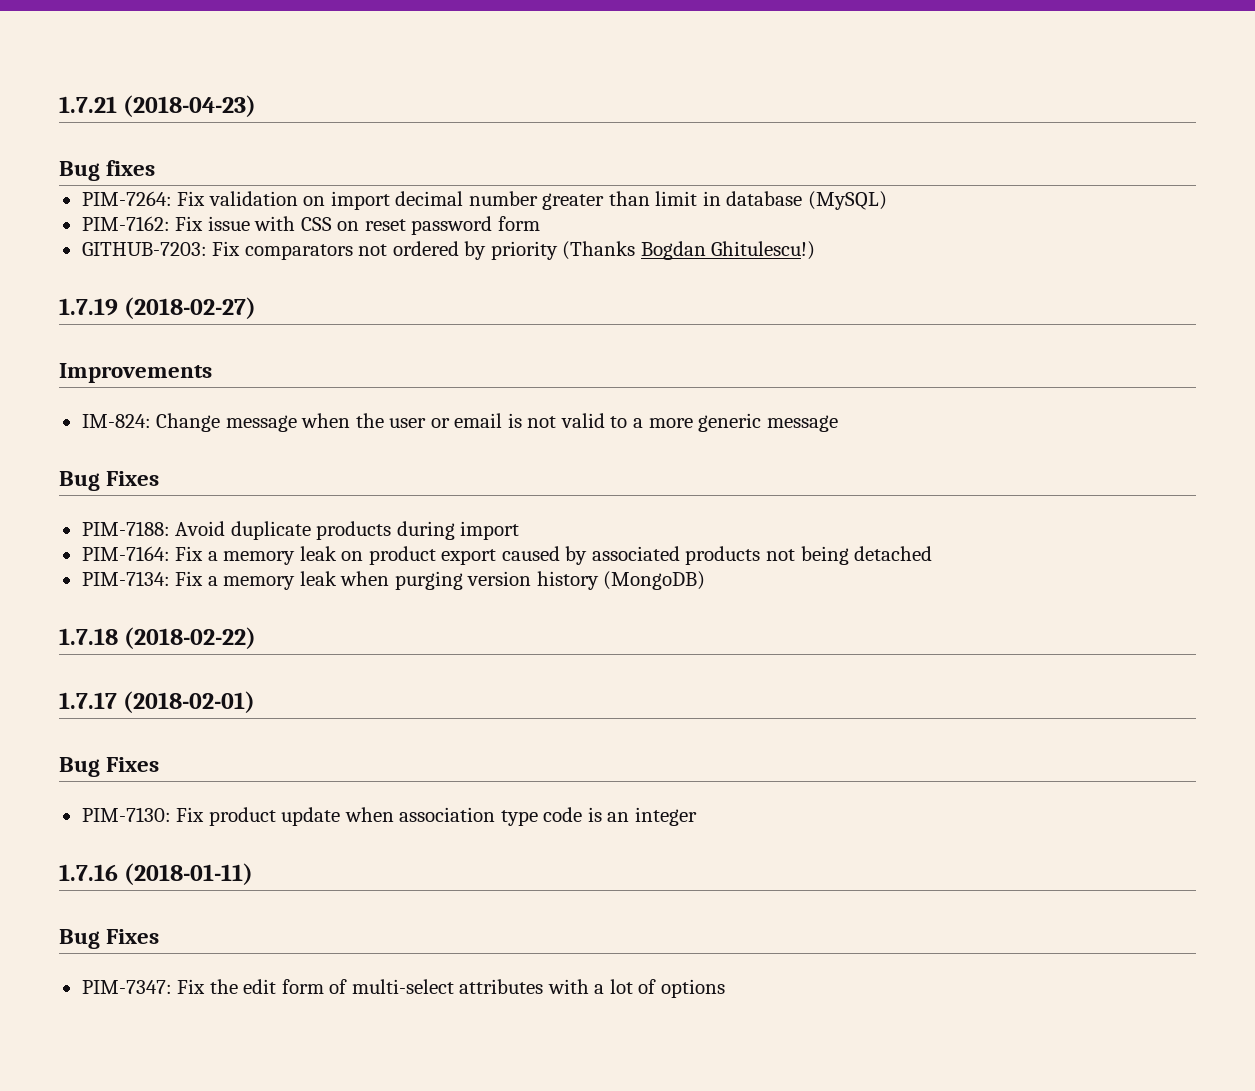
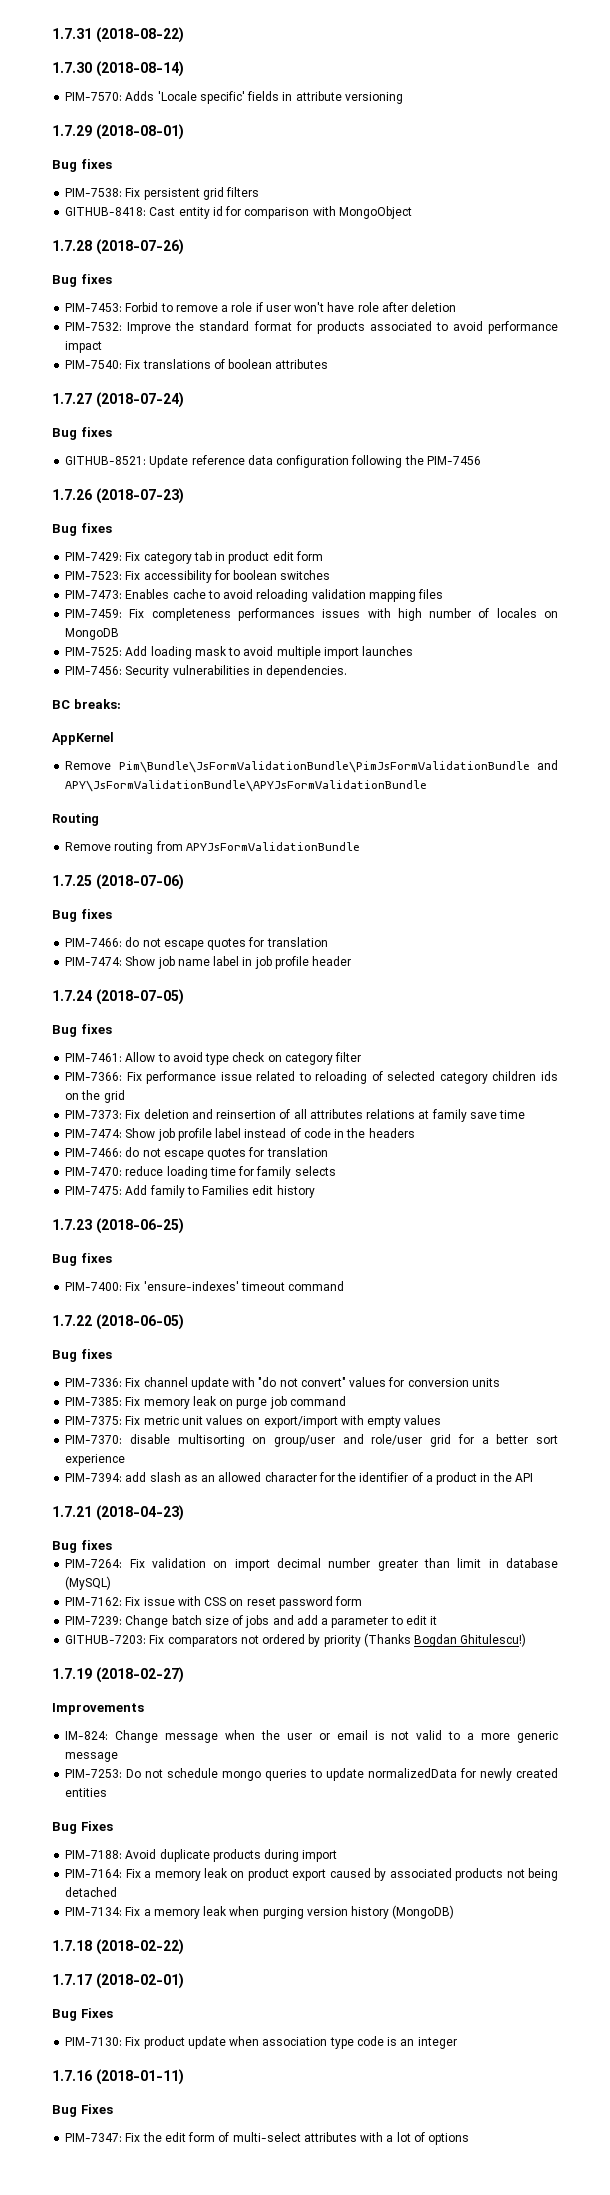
(59, 104) none -> [52,27,184,43] [52,61,184,77] [65,91,403,104] [52,124,184,140] [52,159,112,172] [65,187,260,200] [65,206,412,219] [52,239,184,255] [52,274,112,287] [65,302,457,312] [65,321,558,334] [65,341,103,353] [65,359,329,369] [52,392,184,408] [52,427,112,440] [65,455,481,468] [52,488,184,504] [52,523,112,536] [65,551,323,564] [65,570,331,583] [65,589,444,602] [65,608,559,621] [65,628,120,640] [65,646,414,659] [65,665,348,678] [52,699,121,709] [52,732,114,745] [65,760,558,773] [65,780,428,792] [52,813,99,826] [65,841,360,854] [52,874,184,890] [52,909,112,922] [65,937,328,950] [65,956,352,969] [52,989,184,1005] [52,1024,112,1037] [65,1052,362,1065] [65,1071,558,1084] [65,1090,125,1103] [65,1109,526,1122] [65,1128,415,1141] [65,1147,328,1160] [65,1166,336,1179] [65,1185,315,1198] [52,1218,184,1234] [52,1253,112,1266] [65,1281,345,1291] [52,1314,184,1330] [52,1349,112,1362] [65,1377,500,1390] [65,1396,346,1409] [65,1415,442,1428] [65,1434,558,1447] [65,1454,126,1466] [65,1472,533,1485] 1.7.31 (2018-08-22) // 1.7.30 (2018-08-14) // PIM-7570: Adds 'Locale specific' fields in attribute versioning // 1.7.29 (2018-08-01) // Bug fixes // PIM-7538: Fix persistent grid filters // GITHUB-8418: Cast entity id for comparison with MongoObject // 1.7.28 (2018-07-26) // Bug fixes // PIM-7453: Forbid to remove a role if user won't have role after deletion // PIM-7532: Improve the standard format for products associated to avoid performance impact // PIM-7540: Fix translations of boolean attributes // 1.7.27 (2018-07-24) // Bug fixes // GITHUB-8521: Update reference data configuration following the PIM-7456 // 1.7.26 (2018-07-23) // Bug fixes // PIM-7429: Fix category tab in product edit form // PIM-7523: Fix accessibility for boolean switches // PIM-7473: Enables cache to avoid reloading validation mapping files // PIM-7459: Fix completeness performances issues with high number of locales on MongoDB // PIM-7525: Add loading mask to avoid multiple import launches // PIM-7456: Security vulnerabilities in dependencies. // BC breaks: // AppKernel // Remove Pim\Bundle\JsFormValidationBundle\PimJsFormValidationBundle and APY\JsFormValidationBundle\APYJsFormValidationBundle // Routing // Remove routing from APYJsFormValidationBundle // 1.7.25 (2018-07-06) // Bug fixes // PIM-7466: do not escape quotes for translation // PIM-7474: Show job name label in job profile header // 1.7.24 (2018-07-05) // Bug fixes // PIM-7461: Allow to avoid type check on category filter // PIM-7366: Fix performance issue related to reloading of selected category children ids on the grid // PIM-7373: Fix deletion and reinsertion of all attributes relations at family save time // PIM-7474: Show job profile label instead of code in the headers // PIM-7466: do not escape quotes for translation // PIM-7470: reduce loading time for family selects // PIM-7475: Add family to Families edit history // 1.7.23 (2018-06-25) // Bug fixes // PIM-7400: Fix 'ensure-indexes' timeout command // 1.7.22 (2018-06-05) // Bug fixes // PIM-7336: Fix channel update with "do not convert" values for conversion units // PIM-7385: Fix memory leak on purge job command // PIM-7375: Fix metric unit values on export/import with empty values // PIM-7370: disable multisorting on group/user and role/user grid for a better sort experience // PIM-7394: add slash as an allowed character for the identifier of a product in the API //
(540, 223) none -> [65,1615,438,1628] // PIM-7239: Change batch size of jobs and add a parameter to edit it
(838, 423) none -> [65,1768,559,1781] [65,1788,108,1797] // PIM-7253: Do not schedule mongo queries to update normalizedData for newly created entities

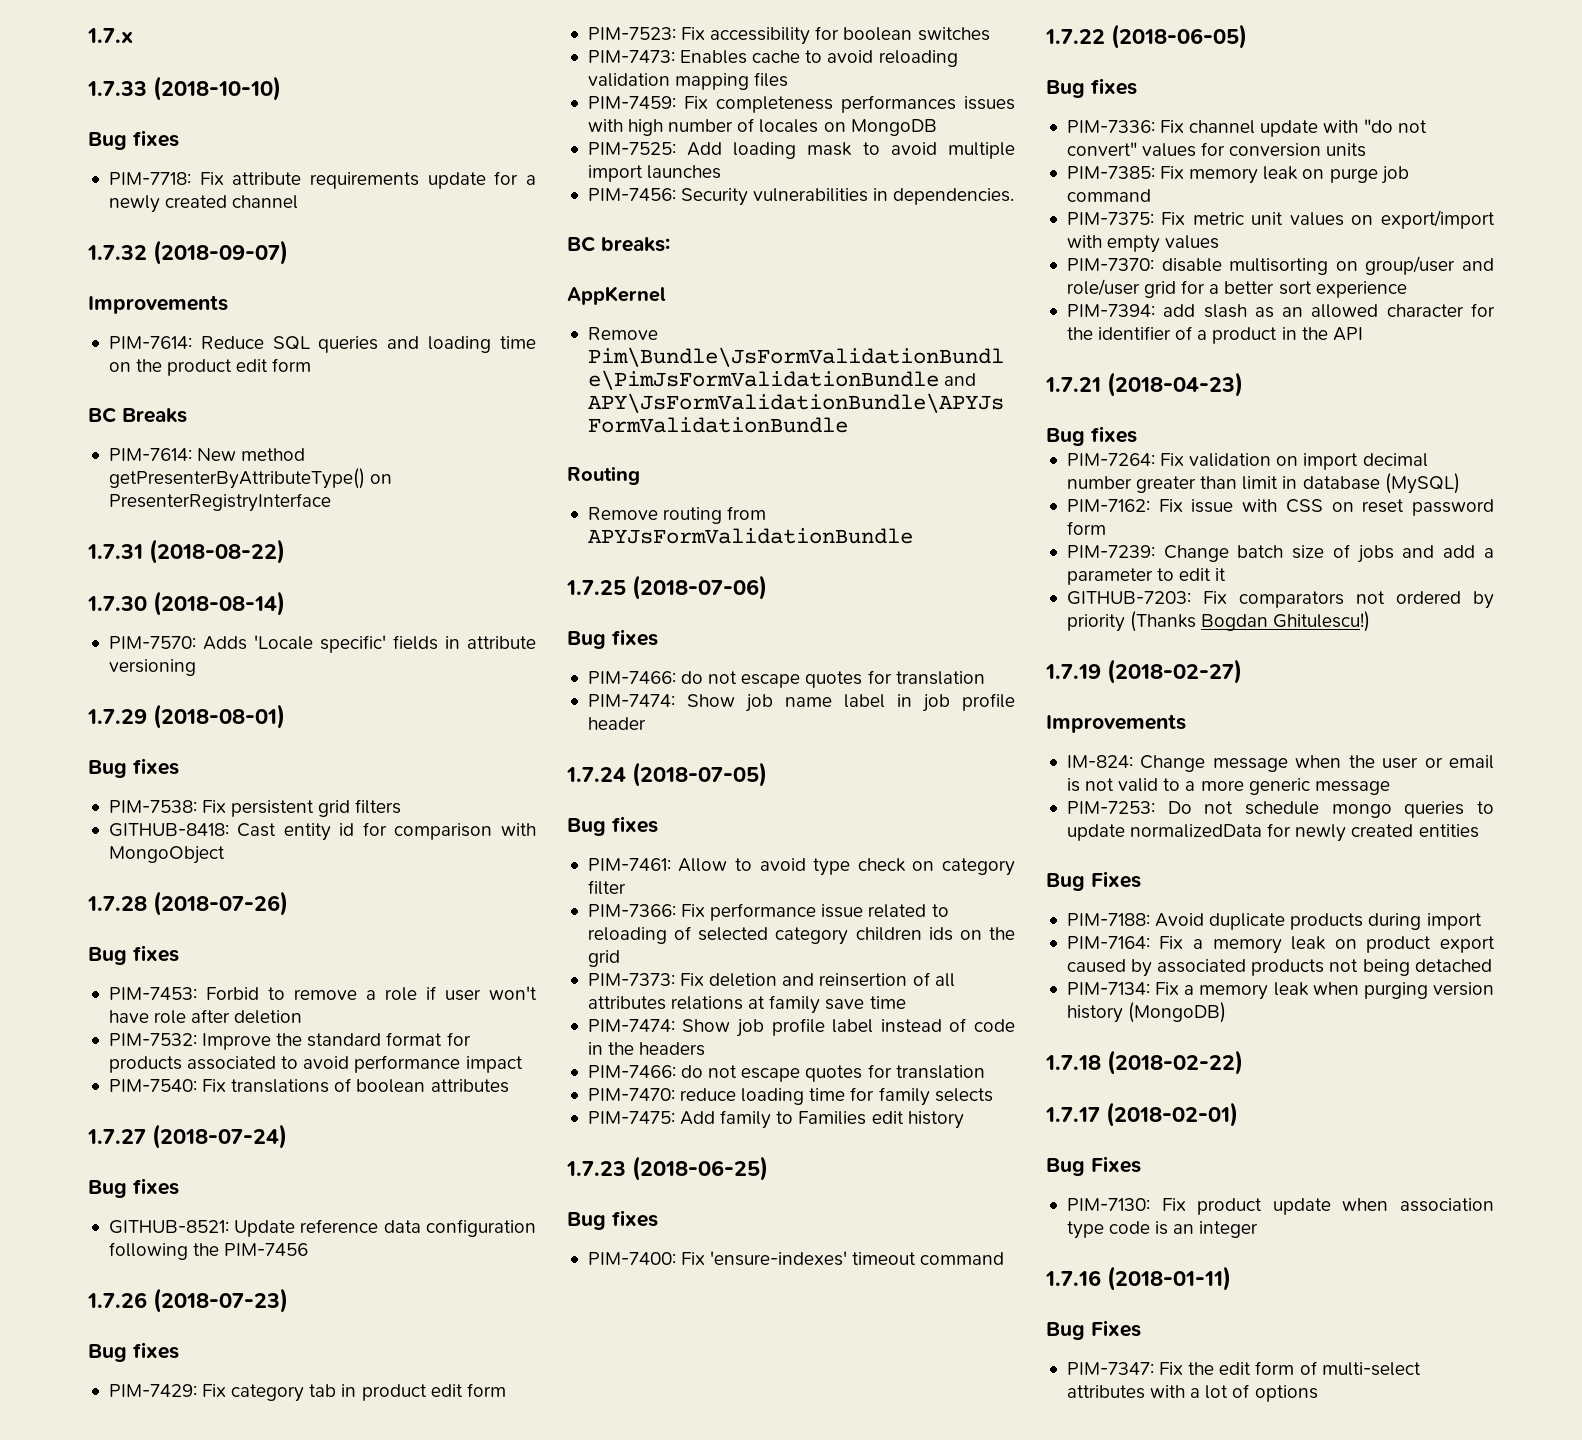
(52, 33) none -> [87,28,133,43] [87,76,281,101] [88,130,179,150] [108,171,536,189] [108,195,299,213] [87,240,288,265] [88,295,228,314] [108,336,537,353] [108,358,312,376] [88,407,187,423] [108,448,306,461] [108,468,393,489] [108,493,331,512] 1.7.x // 1.7.33 (2018-10-10) // Bug fixes // PIM-7718: Fix attribute requirements update for a newly created channel // 1.7.32 (2018-09-07) // Improvements // PIM-7614: Reduce SQL queries and loading time on the product edit form // BC Breaks // PIM-7614: New method getPresenterByAttributeType() on PresenterRegistryInterface //

